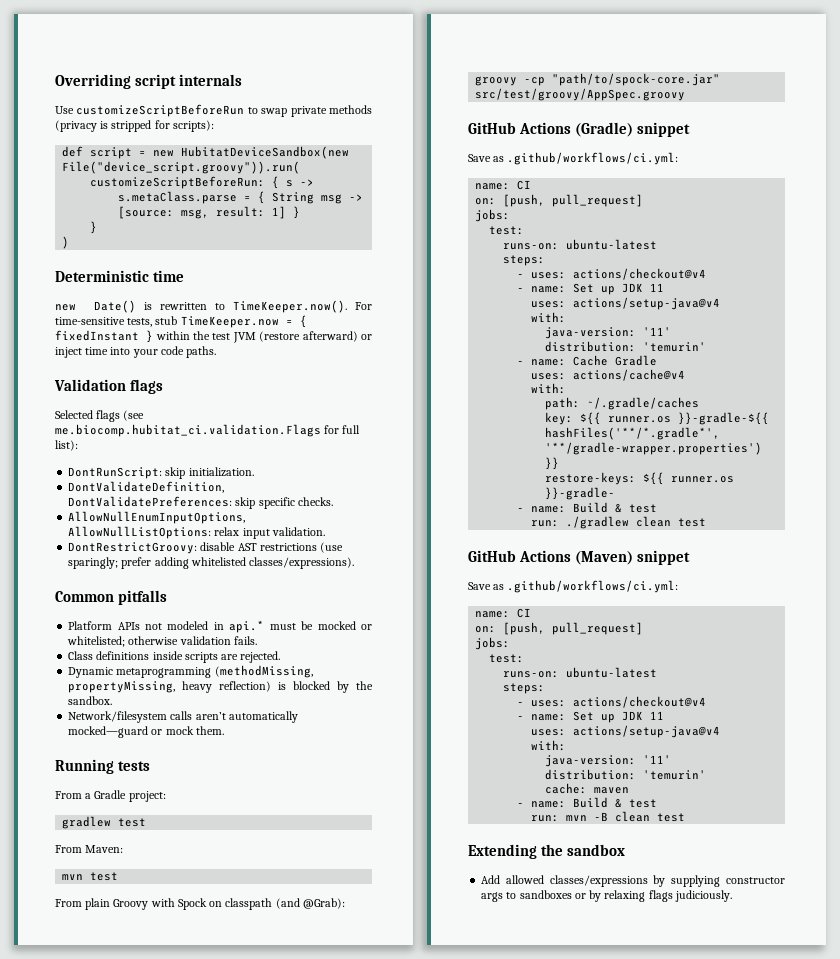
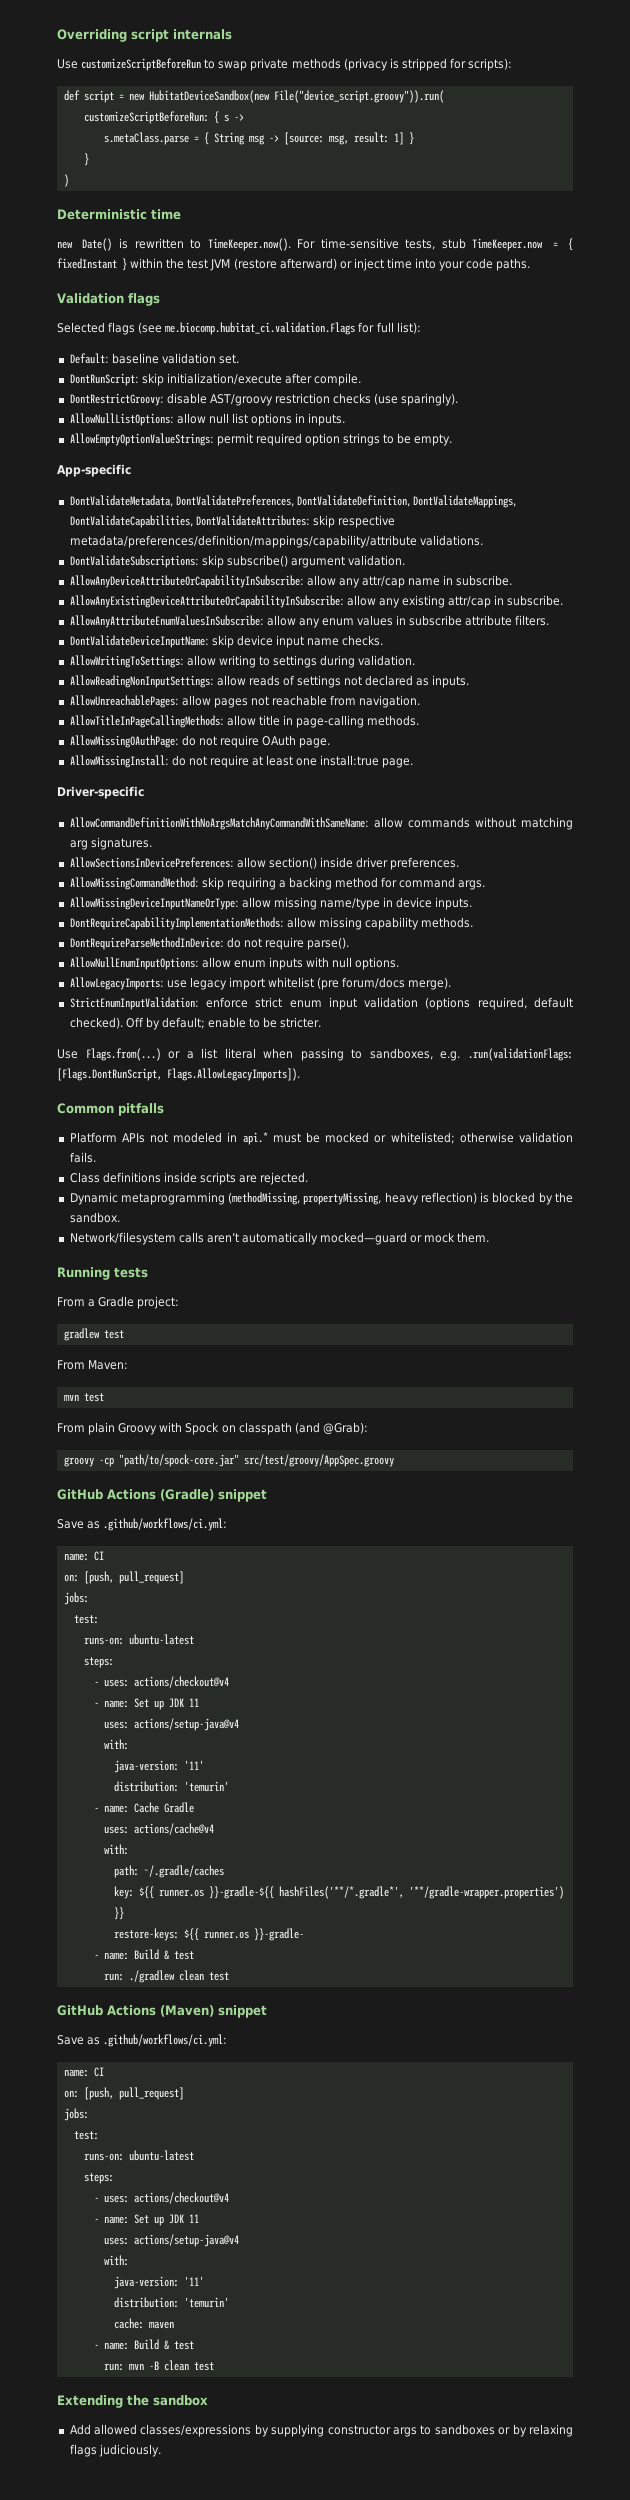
[68,467,254,479] [68,481,225,493] [68,496,333,509] [68,511,246,524] [68,526,325,539] [68,542,344,554] [68,557,355,569] DontRunScript: skip initialization. // DontValidateDefinition, DontValidatePreferences: skip specific checks. // AllowNullEnumInputOptions, AllowNullListOptions: relax input validation. // DontRestrictGroovy: disable AST restrictions (use sparingly; prefer adding whitelisted classes/expressions). -> [69,353,239,364] [69,373,362,386] [69,393,459,406] [69,413,346,426] [69,433,453,446] [57,464,131,477] [69,495,516,508] [69,515,395,528] [69,535,483,548] [69,555,406,568] [69,575,513,588] [69,595,564,608] [69,615,550,628] [69,635,384,648] [69,655,416,668] [69,675,470,688] [69,695,421,708] [69,715,420,728] [69,735,331,748] [69,755,414,768] [57,786,144,799] [69,817,573,830] [69,837,152,850] [69,857,460,870] [69,877,486,890] [69,897,473,910] [69,917,474,930] [69,937,350,950] [69,957,400,970] [69,977,452,990] [69,997,573,1010] [69,1017,322,1030] [57,1048,573,1061] [57,1068,300,1081] Default: baseline validation set. // DontRunScript: skip initialization/execute after compile. // DontRestrictGroovy: disable AST/groovy restriction checks (use sparingly). // AllowNullListOptions: allow null list options in inputs. // AllowEmptyOptionValueStrings: permit required option strings to be empty. // App-specific // DontValidateMetadata, DontValidatePreferences, DontValidateDefinition, DontValidateMappings, DontValidateCapabilities, DontValidateAttributes: skip respective metadata/preferences/definition/mappings/capability/attribute validations. // DontValidateSubscriptions: skip subscribe() argument validation. // AllowAnyDeviceAttributeOrCapabilityInSubscribe: allow any attr/cap name in subscribe. // AllowAnyExistingDeviceAttributeOrCapabilityInSubscribe: allow any existing attr/cap in subscribe. // AllowAnyAttributeEnumValuesInSubscribe: allow any enum values in subscribe attribute filters. // DontValidateDeviceInputName: skip device input name checks. // AllowWritingToSettings: allow writing to settings during validation. // AllowReadingNonInputSettings: allow reads of settings not declared as inputs. // AllowUnreachablePages: allow pages not reachable from navigation. // AllowTitleInPageCallingMethods: allow title in page-calling methods. // AllowMissingOAuthPage: do not require OAuth page. // AllowMissingInstall: do not require at least one install:true page. // Driver-specific // AllowCommandDefinitionWithNoArgsMatchAnyCommandWithSameName: allow commands without matching arg signatures. // AllowSectionsInDevicePreferences: allow section() inside driver preferences. // AllowMissingCommandMethod: skip requiring a backing method for command args. // AllowMissingDeviceInputNameOrType: allow missing name/type in device inputs. // DontRequireCapabilityImplementationMethods: allow missing capability methods. // DontRequireParseMethodInDevice: do not require parse(). // AllowNullEnumInputOptions: allow enum inputs with null options. // AllowLegacyImports: use legacy import whitelist (pre forum/docs merge). // StrictEnumInputValidation: enforce strict enum input validation (options required, default checked). Off by default; enable to be stricter. // Use Flags.from(...) or a list literal when passing to sandboxes, e.g. .run(validationFlags: [Flags.DontRunScript, Flags.AllowLegacyImports]).

